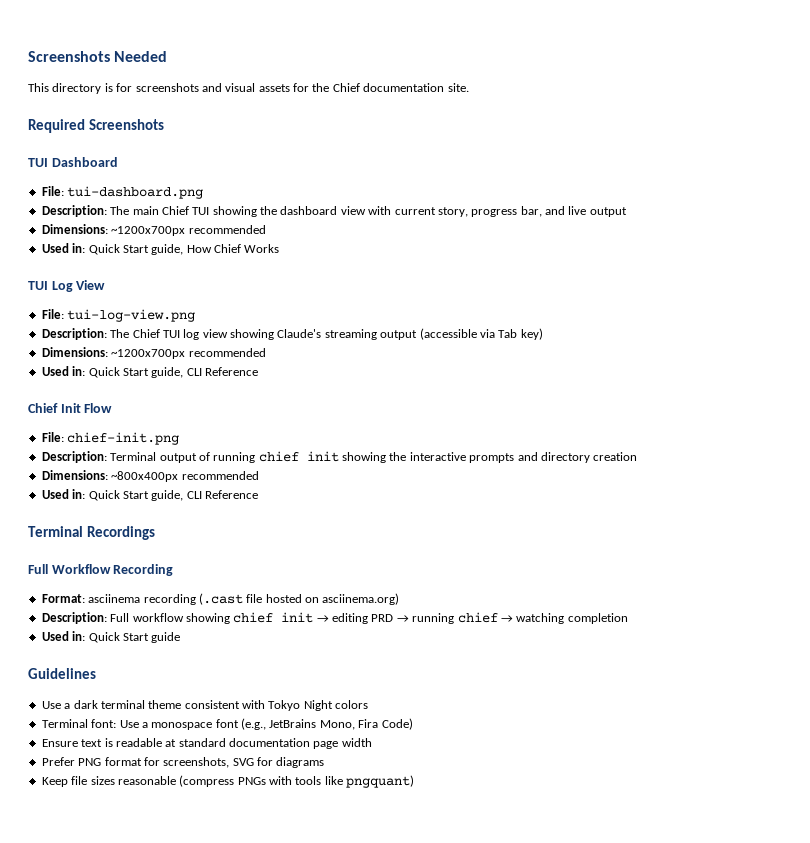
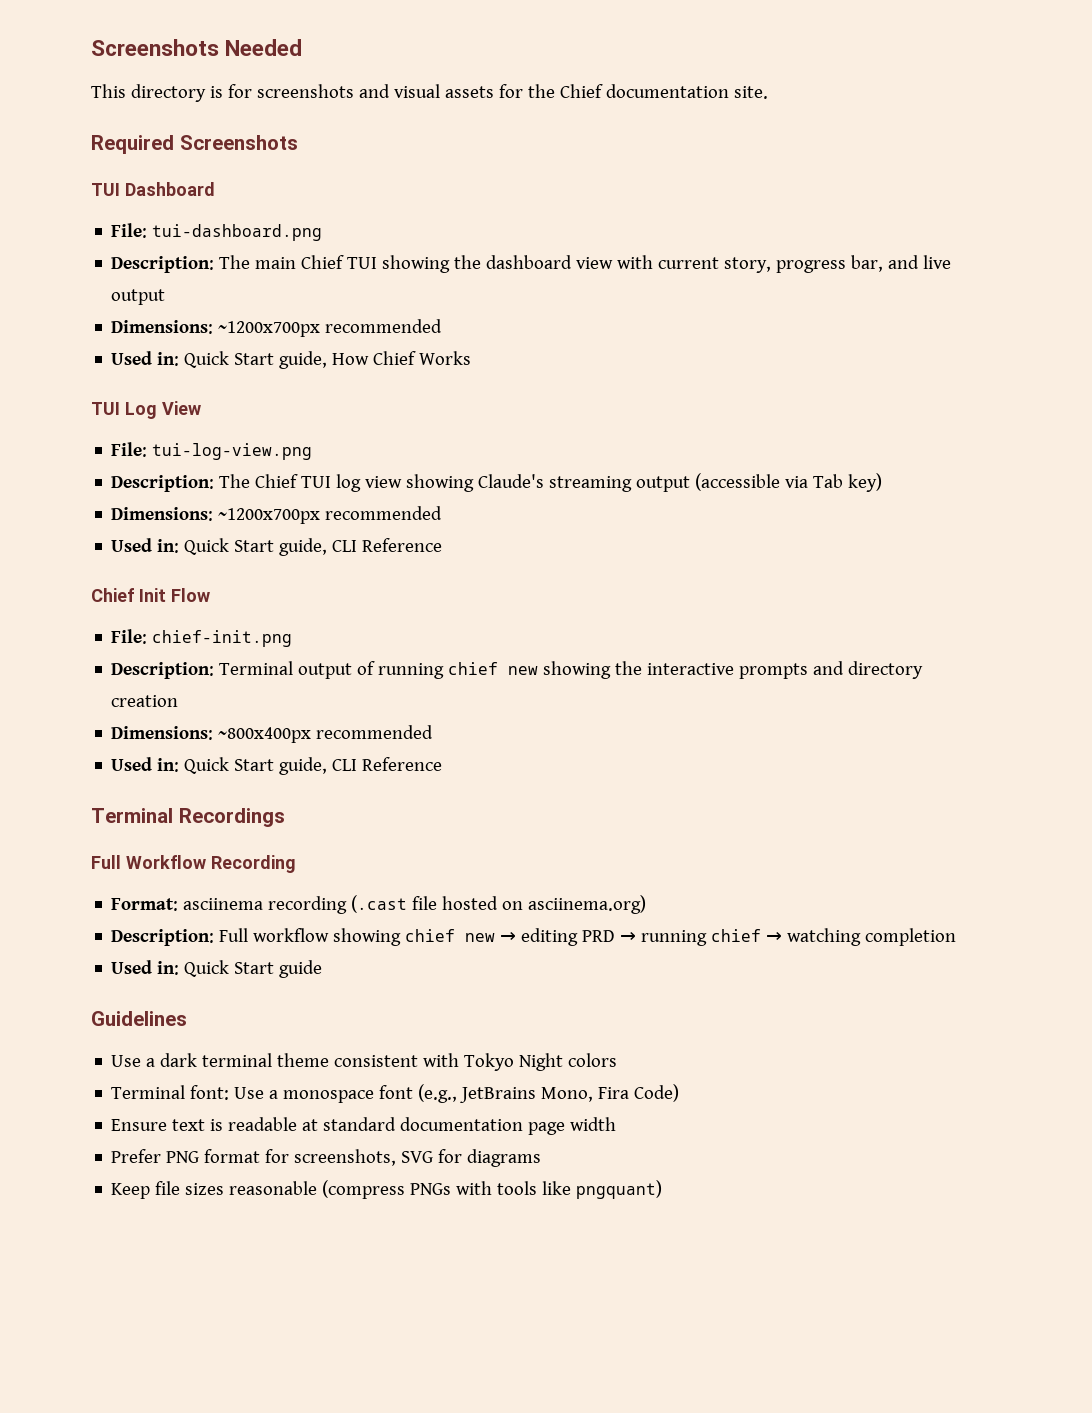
[306,451,339,462] init -> [508,666,539,675] new
[281,612,314,623] init -> [465,933,496,942] new

